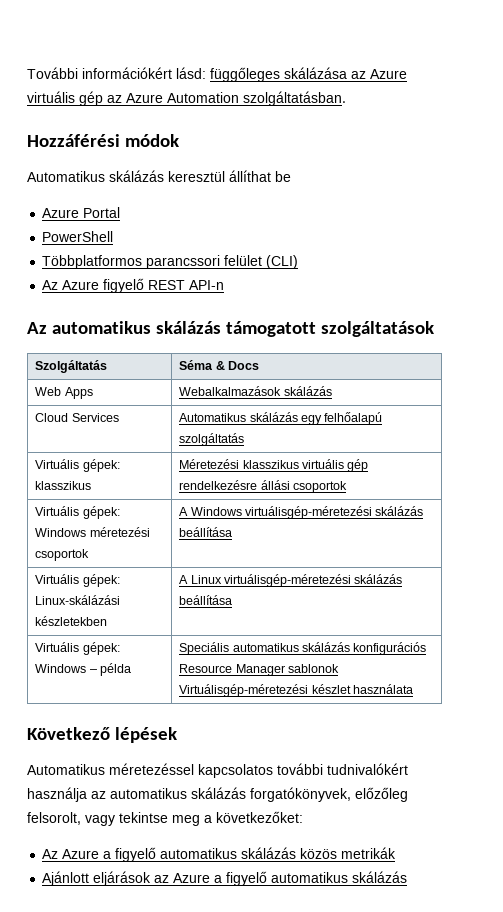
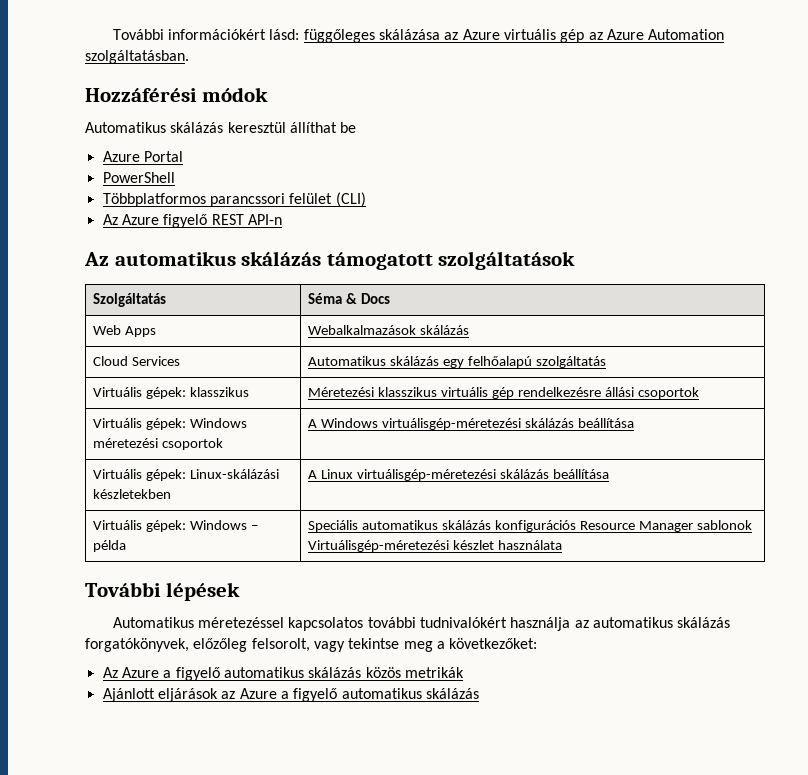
[27,727,110,740] Következő -> [85,582,161,597] További

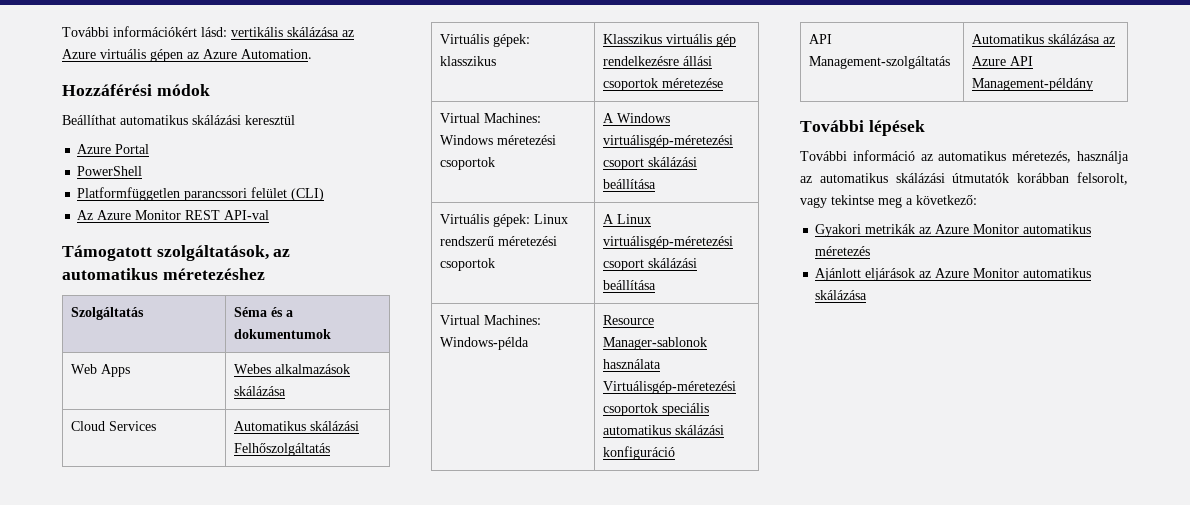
[303,29,375,43] függőleges -> [231,27,283,37] vertikális
[560,29,725,43] [85,50,189,64] gép az Azure Automation szolgáltatásban. -> [150,49,312,62] gépen az Azure Automation.
[85,122,224,133] Automatikus skálázás -> [62,115,241,125] Beállíthat automatikus skálázási
[289,122,357,133] állíthat be -> (295, 120) none
[102,193,206,207] Többplatformos -> [77,187,181,201] Platformfüggetlen
[163,214,282,228] [84,251,576,270] figyelő REST API-n // Az automatikus skálázás támogatott szolgáltatások -> [135,210,270,220] [62,245,291,261] [62,268,265,280] Monitor REST API-val // Támogatott szolgáltatások, az automatikus méretezéshez
[346,293,391,304] & Docs -> [271,307,294,317] [234,329,332,339] és a dokumentumok
[308,325,470,335] Webalkalmazások skálázás -> [234,364,351,374] [234,386,287,396] Webes alkalmazások skálázása
[390,356,606,368] skálázás egy felhőalapú szolgáltatás -> [310,421,360,431] [234,443,331,456] skálázási Felhőszolgáltatás
[308,387,438,397] Méretezési klasszikus -> [603,34,663,44] Klasszikus
[93,418,187,430] // Virtuális gépek: -> [662,78,724,88] [440,113,542,123] méretezése // Virtual Machines:
[525,418,634,428] [93,469,280,481] [93,489,172,499] skálázás beállítása // Virtuális gépek: Linux-skálázási készletekben -> [603,157,698,170] [603,179,657,189] [440,214,569,227] [440,236,558,246] [440,258,496,271] csoport skálázási beállítása // Virtuális gépek: Linux rendszerű méretezési csoportok
[500,469,609,479] [93,520,259,532] [93,540,127,552] [308,520,752,532] [308,540,563,552] [85,582,240,601] [112,617,731,631] [85,638,248,652] skálázás beállítása // Virtuális gépek: Windows – példa | Speciális automatikus skálázás konfigurációs Resource Manager sablonok Virtuálisgép-méretezési készlet használata // További lépések // Automatikus méretezéssel kapcsolatos további tudnivalókért használja az automatikus skálázás forgatókönyvek, előzőleg -> [603,258,698,271] [603,280,657,290] [440,315,542,325] [440,337,530,350] [603,315,655,325] [603,337,708,350] [603,359,662,369] [603,381,737,394] [603,403,710,416] [603,425,725,435] [603,446,676,460] [809,34,833,44] [809,56,951,69] [972,34,1116,44] [972,56,1034,66] [972,78,1094,91] [800,120,925,136] [800,150,1129,164] [800,173,1070,183] csoport skálázási beállítása // Virtual Machines: Windows-példa | Resource Manager-sablonok használata Virtuálisgép-méretezési csoportok speciális automatikus skálázási konfiguráció // API Management-szolgáltatás | Automatikus skálázása az Azure API Management-példány // További lépések // További információ az automatikus méretezés, használja az automatikus skálázási útmutatók korábban
[449,638,538,649] [102,667,464,681] következőket: // Az Azure a figyelő automatikus skálázás közös metrikák -> [916,195,977,205] [815,224,1092,237] [815,246,871,256] következő: // Gyakori metrikák az Azure Monitor automatikus méretezés
[280,688,479,702] a figyelő automatikus skálázás -> [973,268,1092,278] [815,290,868,300] Monitor automatikus skálázása

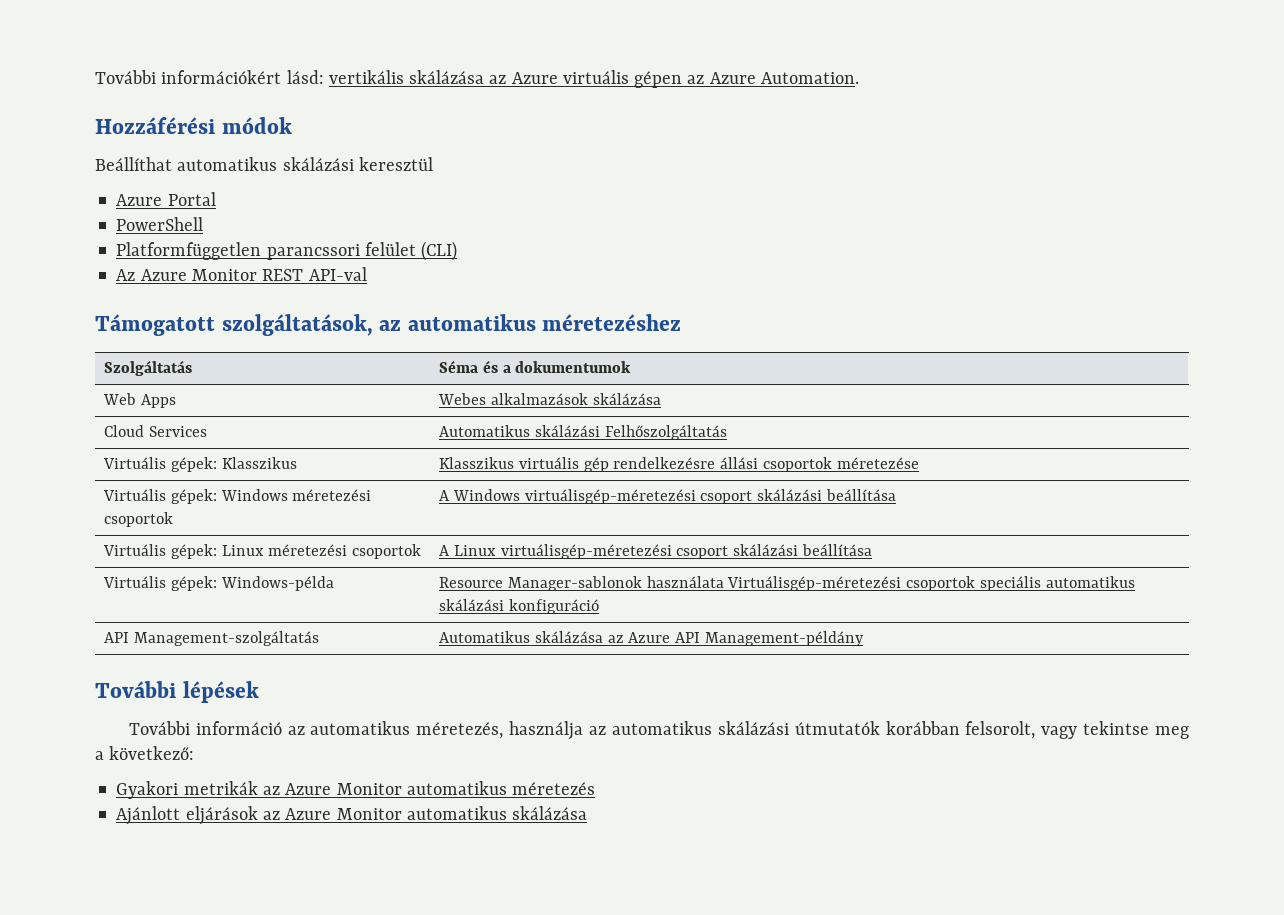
[440,56,497,66] klasszikus -> [221,457,297,469] Klasszikus
[440,113,542,123] Virtual Machines: -> [103,489,217,504] Virtuális gépek:
[440,236,495,246] rendszerű -> (264, 550) none
[440,315,542,325] Virtual Machines: -> [103,576,217,591] Virtuális gépek:

